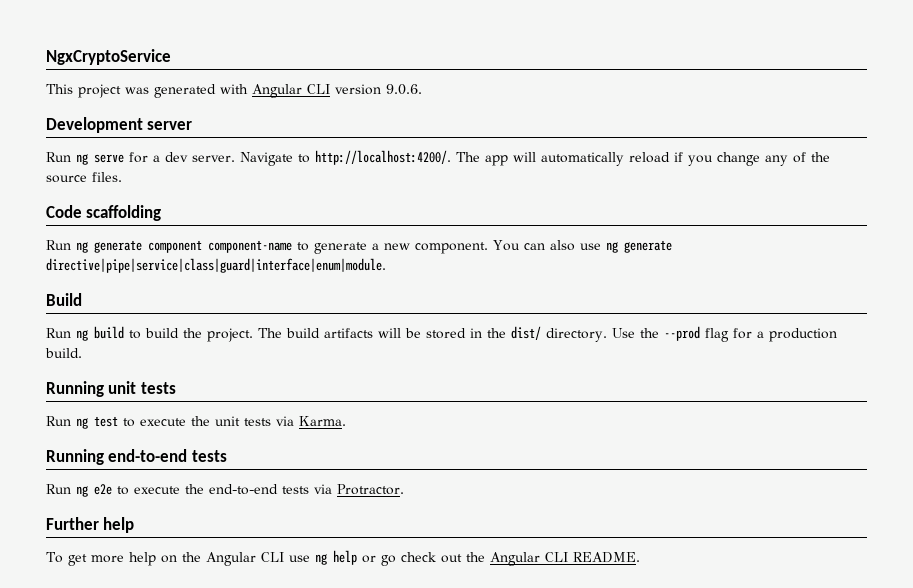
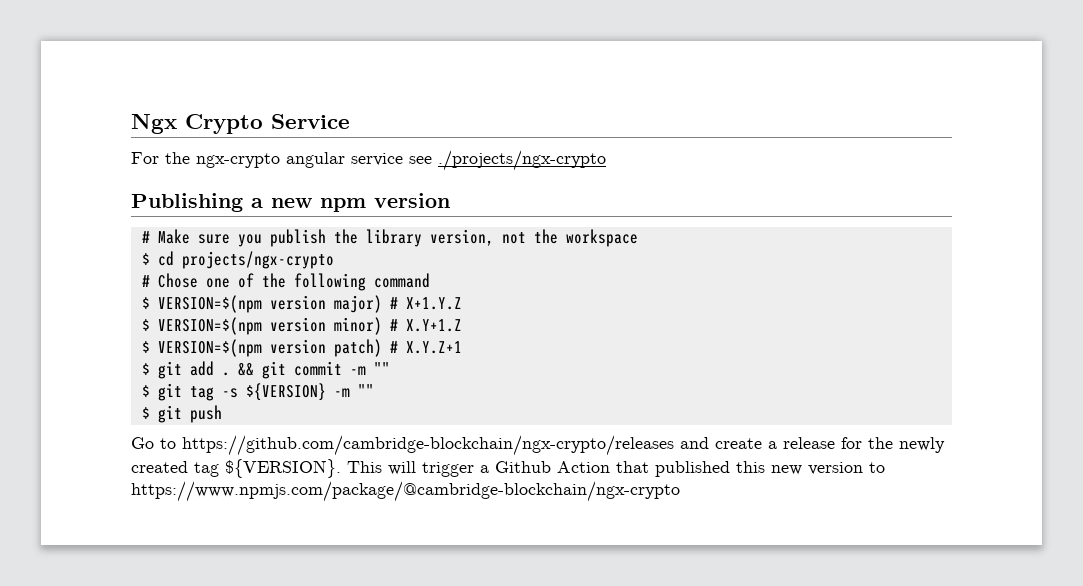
[46,49,171,65] [46,84,422,98] [46,117,193,133] [46,150,830,166] [46,172,122,183] [46,205,162,221] [46,240,672,254] [46,258,386,273] [46,293,82,306] [46,326,837,342] [45,348,82,358] [46,381,176,397] [46,416,346,429] [46,449,227,465] [46,484,404,497] [46,517,135,533] [46,550,640,566] NgxCryptoService // This project was generated with Angular CLI version 9.0.6. // Development server // Run ng serve for a dev server. Navigate to http://localhost:4200/. The app will automatically reload if you change any of the source files. // Code scaffolding // Run ng generate component component-name to generate a new component. You can also use ng generate directive|pipe|service|class|guard|interface|enum|module. // Build // Run ng build to build the project. The build artifacts will be stored in the dist/ directory. Use the --prod flag for a production build. // Running unit tests // Run ng test to execute the unit tests via Karma. // Running end-to-end tests // Run ng e2e to execute the end-to-end tests via Protractor. // Further help // To get more help on the Angular CLI use ng help or go check out the Angular CLI README. -> [131,114,350,134] [131,150,606,171] [131,193,450,212] [141,229,638,247] [141,251,334,269] [141,273,430,291] [141,295,462,313] [141,317,462,335] [141,339,462,357] [141,361,390,379] [141,383,374,401] [141,405,222,423] [131,435,945,456] [131,459,885,478] [131,481,680,502] Ngx Crypto Service // For the ngx-crypto angular service see ./projects/ngx-crypto // Publishing a new npm version // # Make sure you publish the library version, not the workspace // $ cd projects/ngx-crypto // # Chose one of the following command // $ VERSION=$(npm version major) # X+1.Y.Z // $ VERSION=$(npm version minor) # X.Y+1.Z // $ VERSION=$(npm version patch) # X.Y.Z+1 // $ git add . && git commit -m "" // $ git tag -s ${VERSION} -m "" // $ git push // Go to https://github.com/cambridge-blockchain/ngx-crypto/releases and create a release for the newly created tag ${VERSION}. This will trigger a Github Action that published this new version to https://www.npmjs.com/package/@cambridge-blockchain/ngx-crypto

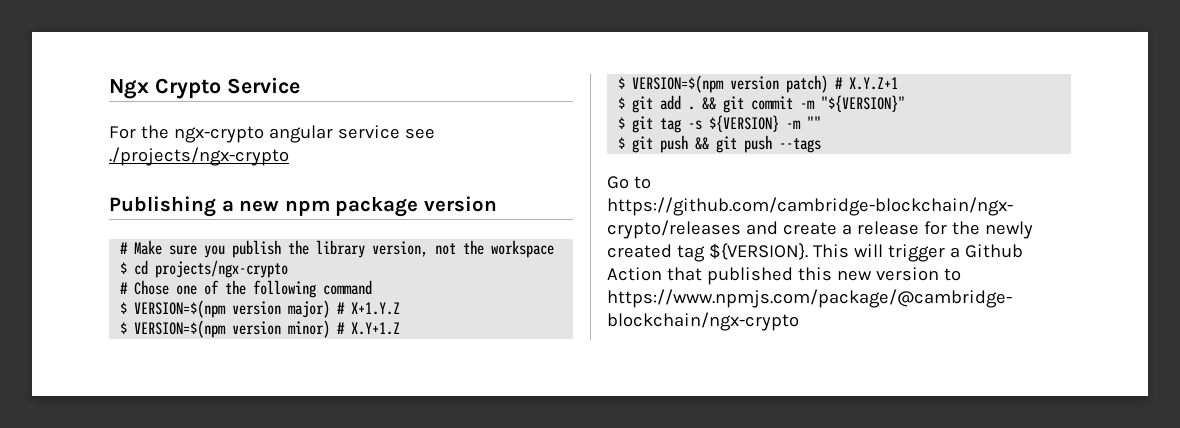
(366, 205) none -> [335,196,419,217] package
[373,362,390,375] "" -> [821,95,906,112] "${VERSION}"
(222, 414) none -> [695,135,822,153] && git push --tags

